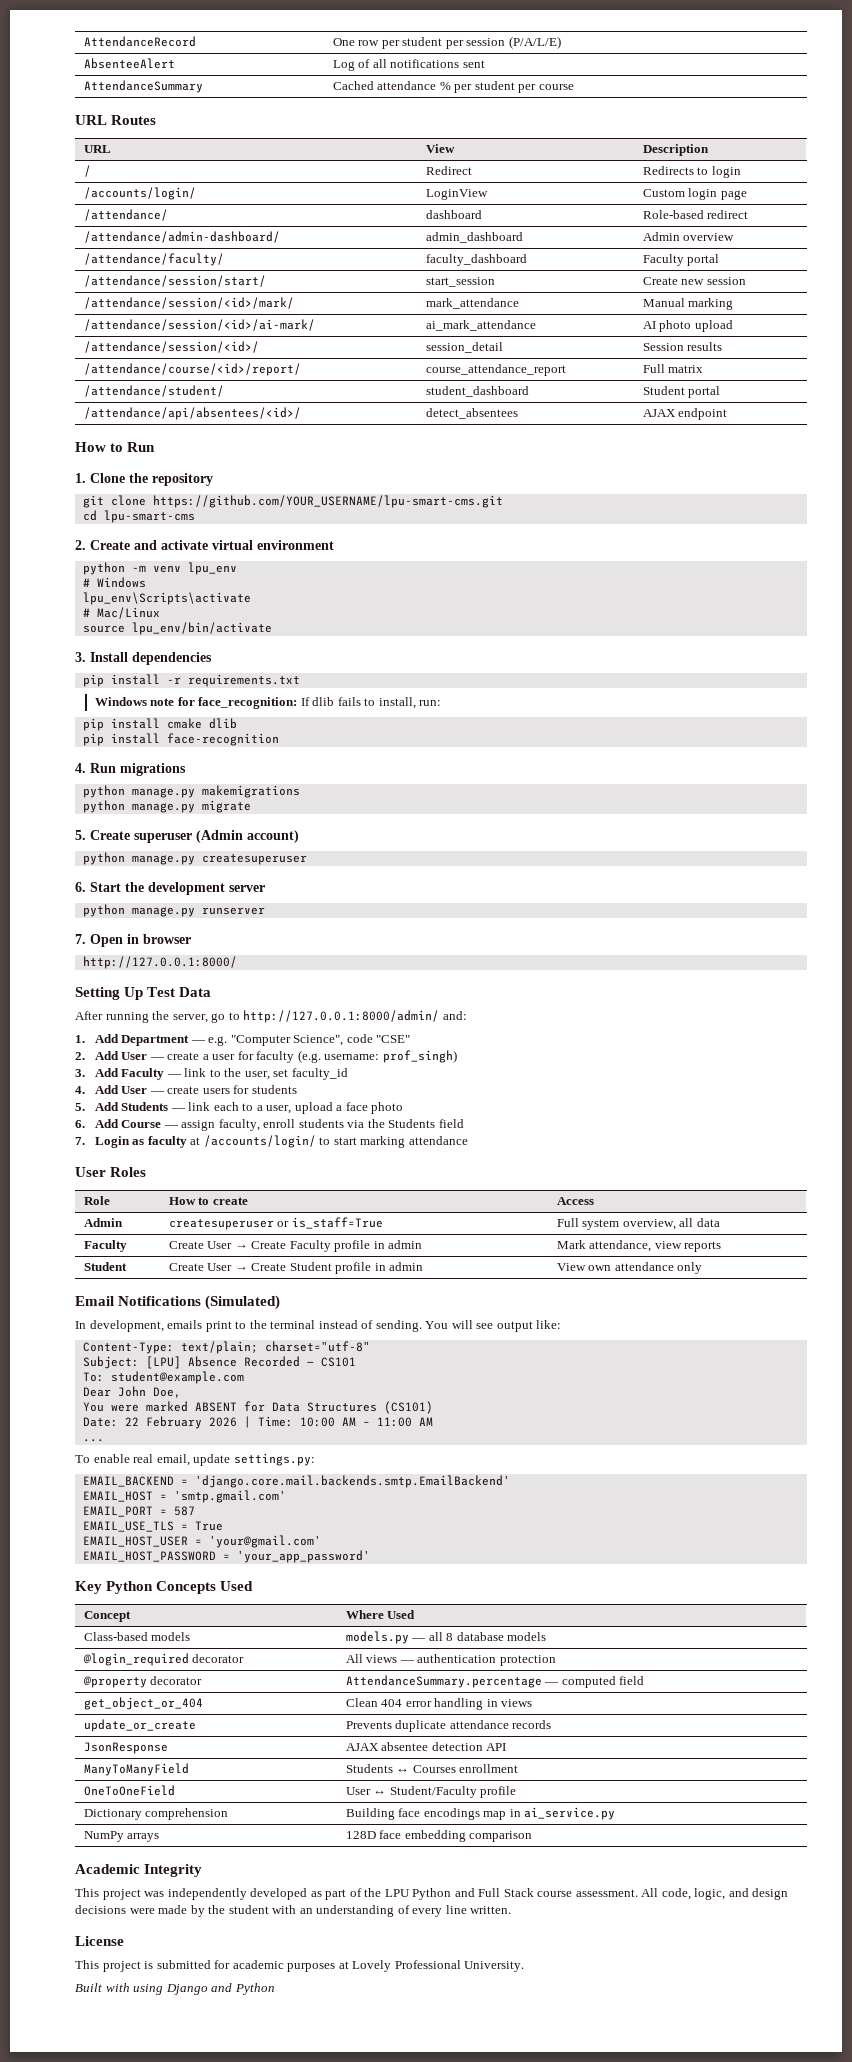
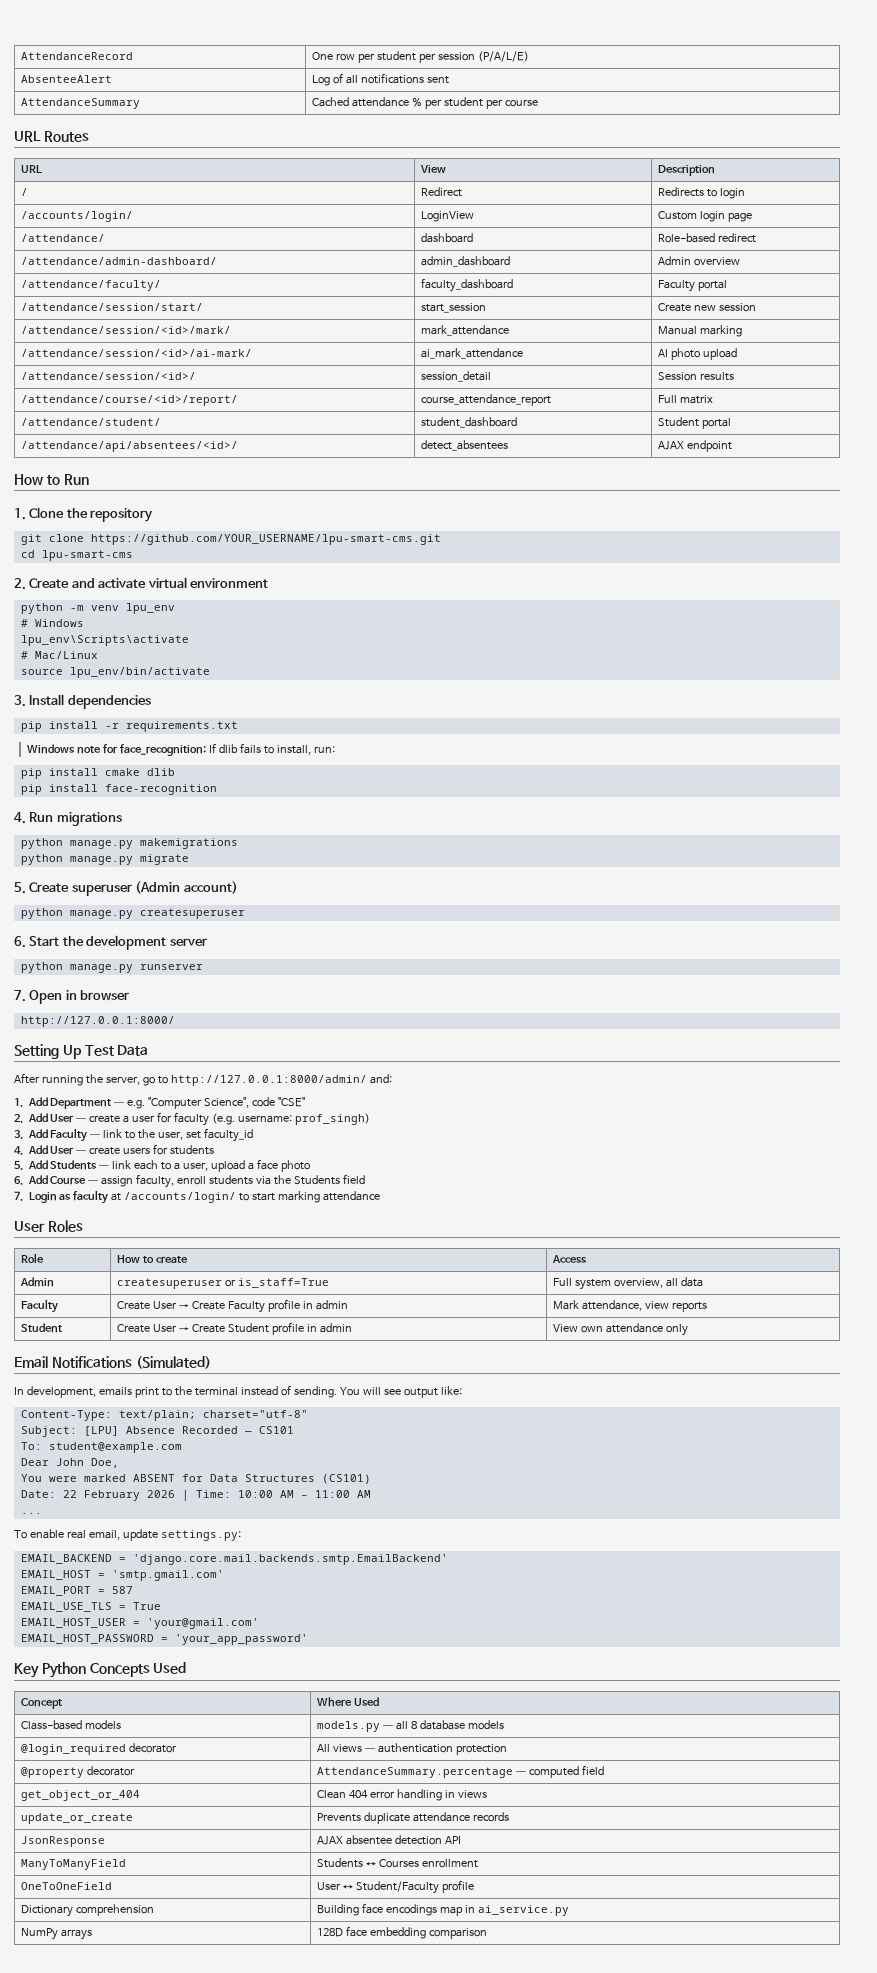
[75,1864,203,1877] [75,1888,789,1900] [75,1905,512,1917] [75,1936,124,1946] [75,1960,525,1972] [75,1983,275,1995] // Academic Integrity // This project was independently developed as part of the LPU Python and Full Stack course assessment. All code, logic, and design decisions were made by the student with an understanding of every line written. // License // This project is submitted for academic purposes at Lovely Professional University. // Built with using Django and Python -> (488, 1933) none

